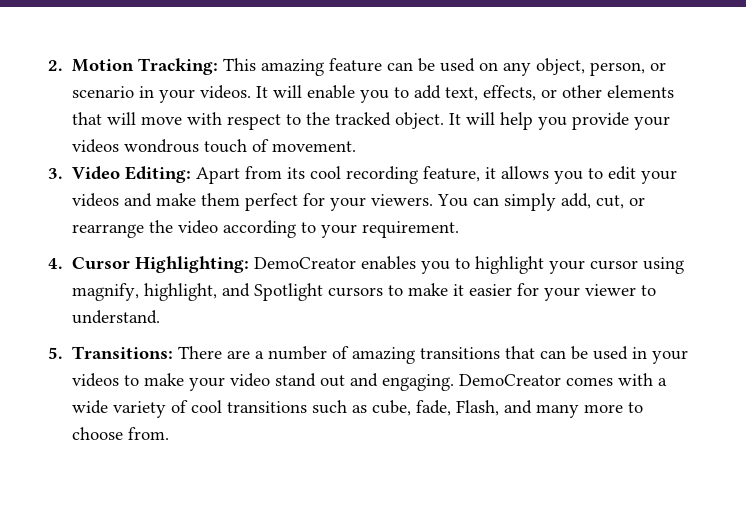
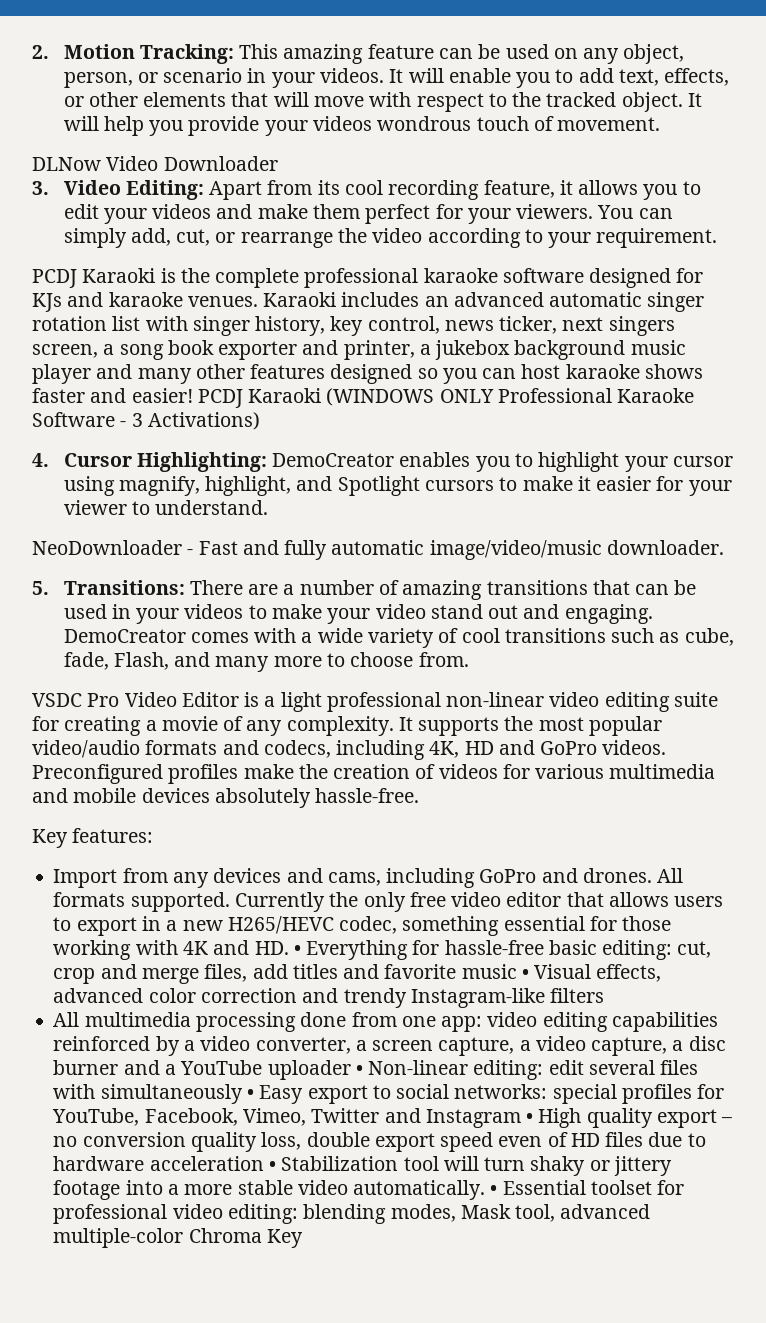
(357, 146) none -> [32,156,278,171] // DLNow Video Downloader
(460, 229) none -> [32,268,704,288] [32,292,705,312] [32,316,675,336] [32,340,686,360] [32,364,703,384] [32,388,695,408] [32,412,260,430] // PCDJ Karaoki is the complete professional karaoke software designed for KJs and karaoke venues. Karaoki includes an advanced automatic singer rotation list with singer history, key control, news ticker, next singers screen, a song book exporter and printer, a jukebox background music player and many other features designed so you can host karaoke shows faster and easier! PCDJ Karaoki (WINDOWS ONLY Professional Karaoke Software - 3 Activations)
(161, 317) none -> [32,540,724,560] // NeoDownloader - Fast and fully automatic image/video/music downloader.
(170, 433) none -> [32,692,718,712] [32,716,662,736] [32,740,667,760] [32,764,716,784] [32,788,420,808] [32,828,154,848] [53,868,684,888] [53,892,724,912] [53,916,672,936] [53,940,712,960] [53,964,662,984] [53,988,605,1008] [53,1012,718,1032] [53,1036,726,1056] [53,1060,699,1080] [53,1084,725,1104] [52,1108,733,1128] [53,1132,706,1152] [53,1156,672,1176] [53,1180,685,1200] [53,1204,651,1224] [53,1228,303,1248] // VSDC Pro Video Editor is a light professional non-linear video editing suite for creating a movie of any complexity. It supports the most popular video/audio formats and codecs, including 4K, HD and GoPro videos. Preconfigured profiles make the creation of videos for various multimedia and mobile devices absolutely hassle-free. // Key features: // Import from any devices and cams, including GoPro and drones. All formats supported. Сurrently the only free video editor that allows users to export in a new H265/HEVC codec, something essential for those working with 4K and HD. • Everything for hassle-free basic editing: cut, crop and merge files, add titles and favorite music • Visual effects, advanced color correction and trendy Instagram-like filters // All multimedia processing done from one app: video editing capabilities reinforced by a video converter, a screen capture, a video capture, a disc burner and a YouTube uploader • Non-linear editing: edit several files with simultaneously • Easy export to social networks: special profiles for YouTube, Facebook, Vimeo, Twitter and Instagram • High quality export – no conversion quality loss, double export speed even of HD files due to hardware acceleration • Stabilization tool will turn shaky or jittery footage into a more stable video automatically. • Essential toolset for professional video editing: blending modes, Mask tool, advanced multiple-color Chroma Key

